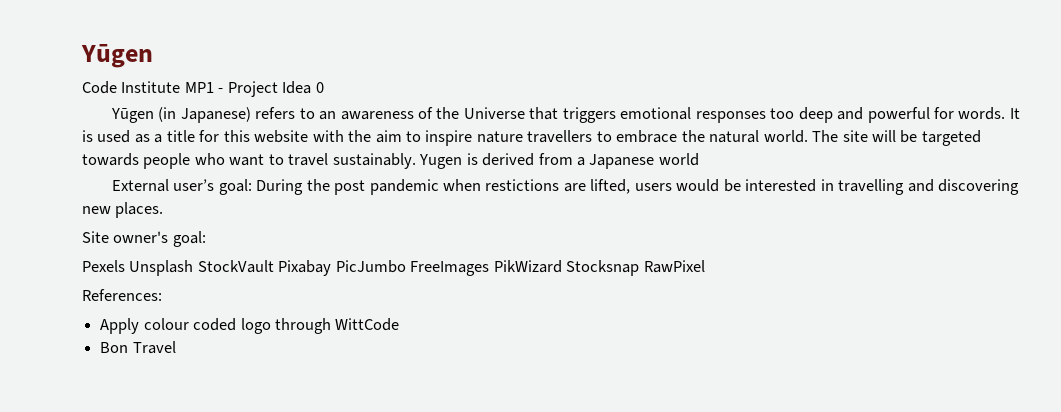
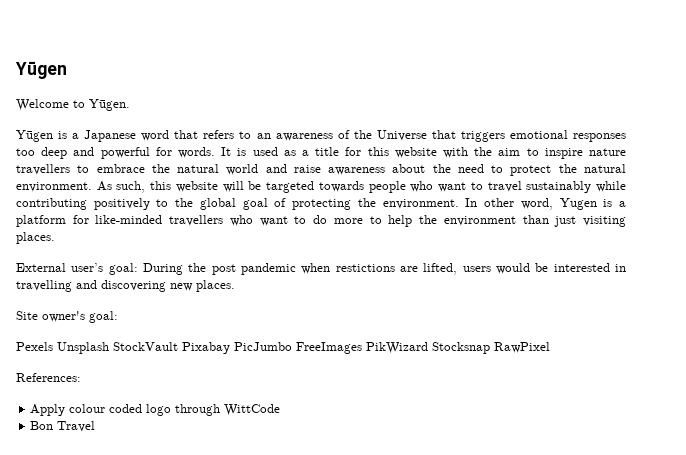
[82,81,324,97] [110,107,251,123] Code Institute MP1 - Project Idea 0 // Yūgen (in Japanese) -> [16,99,130,111] [16,130,199,142] Welcome to Yūgen. // Yūgen is a Japanese word that
[763,130,868,143] world. The site -> [226,164,626,176] [16,181,218,193] world and raise awareness about the need to protect the natural environment. As such, this website
[332,153,699,169] sustainably. Yugen is derived from a Japanese world -> [526,181,626,193] [16,198,627,210] [16,215,627,227] [16,232,55,244] sustainably while contributing positively to the global goal of protecting the environment. In other word, Yugen is a platform for like-minded travellers who want to do more to help the environment than just visiting places.

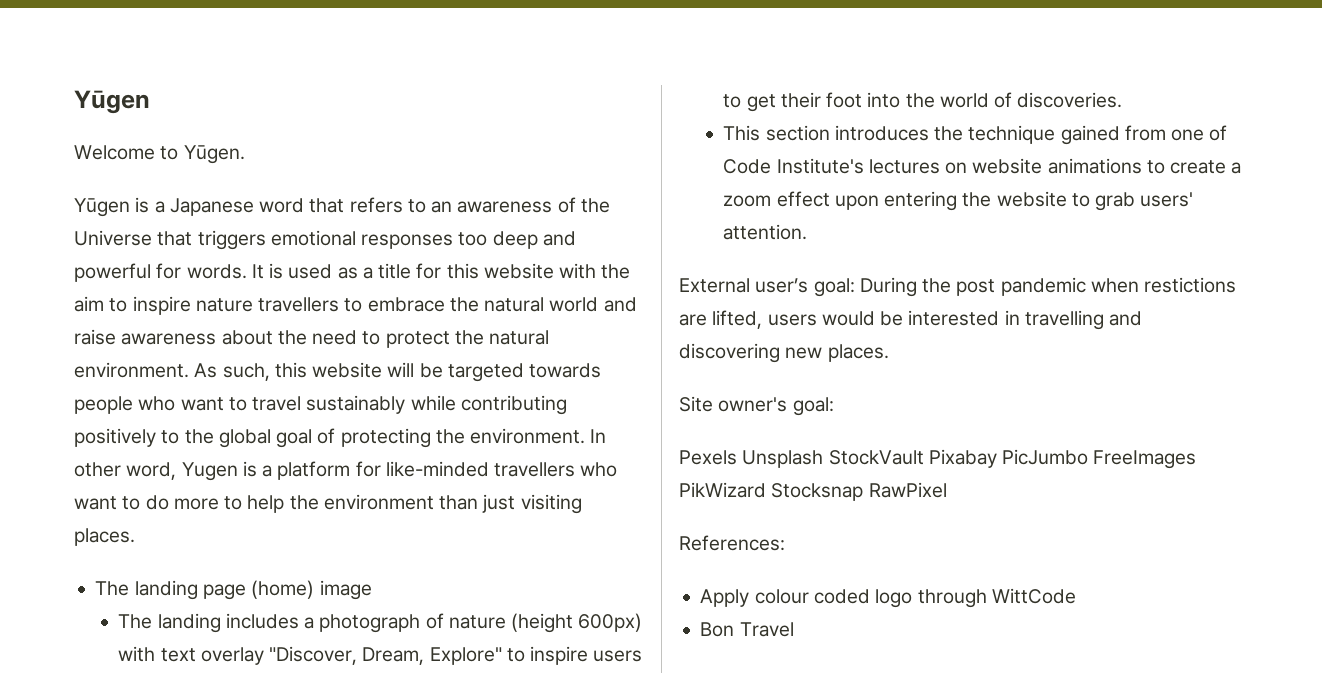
(55, 238) none -> [95,580,372,600] [118,613,643,633] [118,646,643,665] [723,92,1123,112] [723,125,1228,145] [723,158,1242,174] [723,191,1194,211] [723,224,808,240] // The landing page (home) image // The landing includes a photograph of nature (height 600px) with text overlay "Discover, Dream, Explore" to inspire users to get their foot into the world of discoveries. // This section introduces the technique gained from one of Code Institute's lectures on website animations to create a zoom effect upon entering the website to grab users' attention.

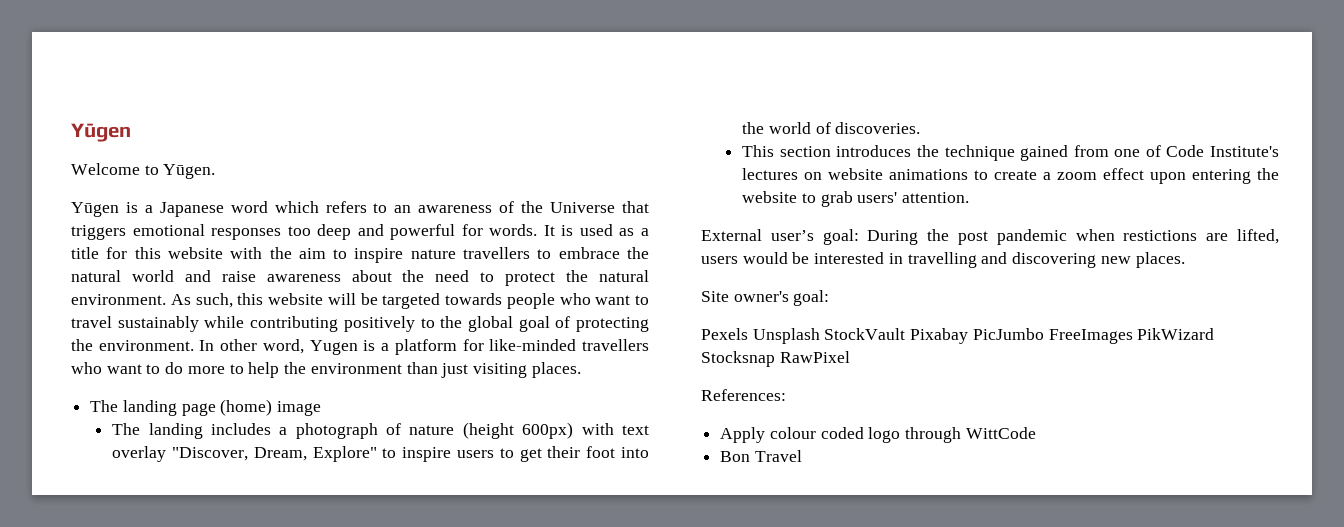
[309,198,345,213] that -> [274,201,319,213] which

